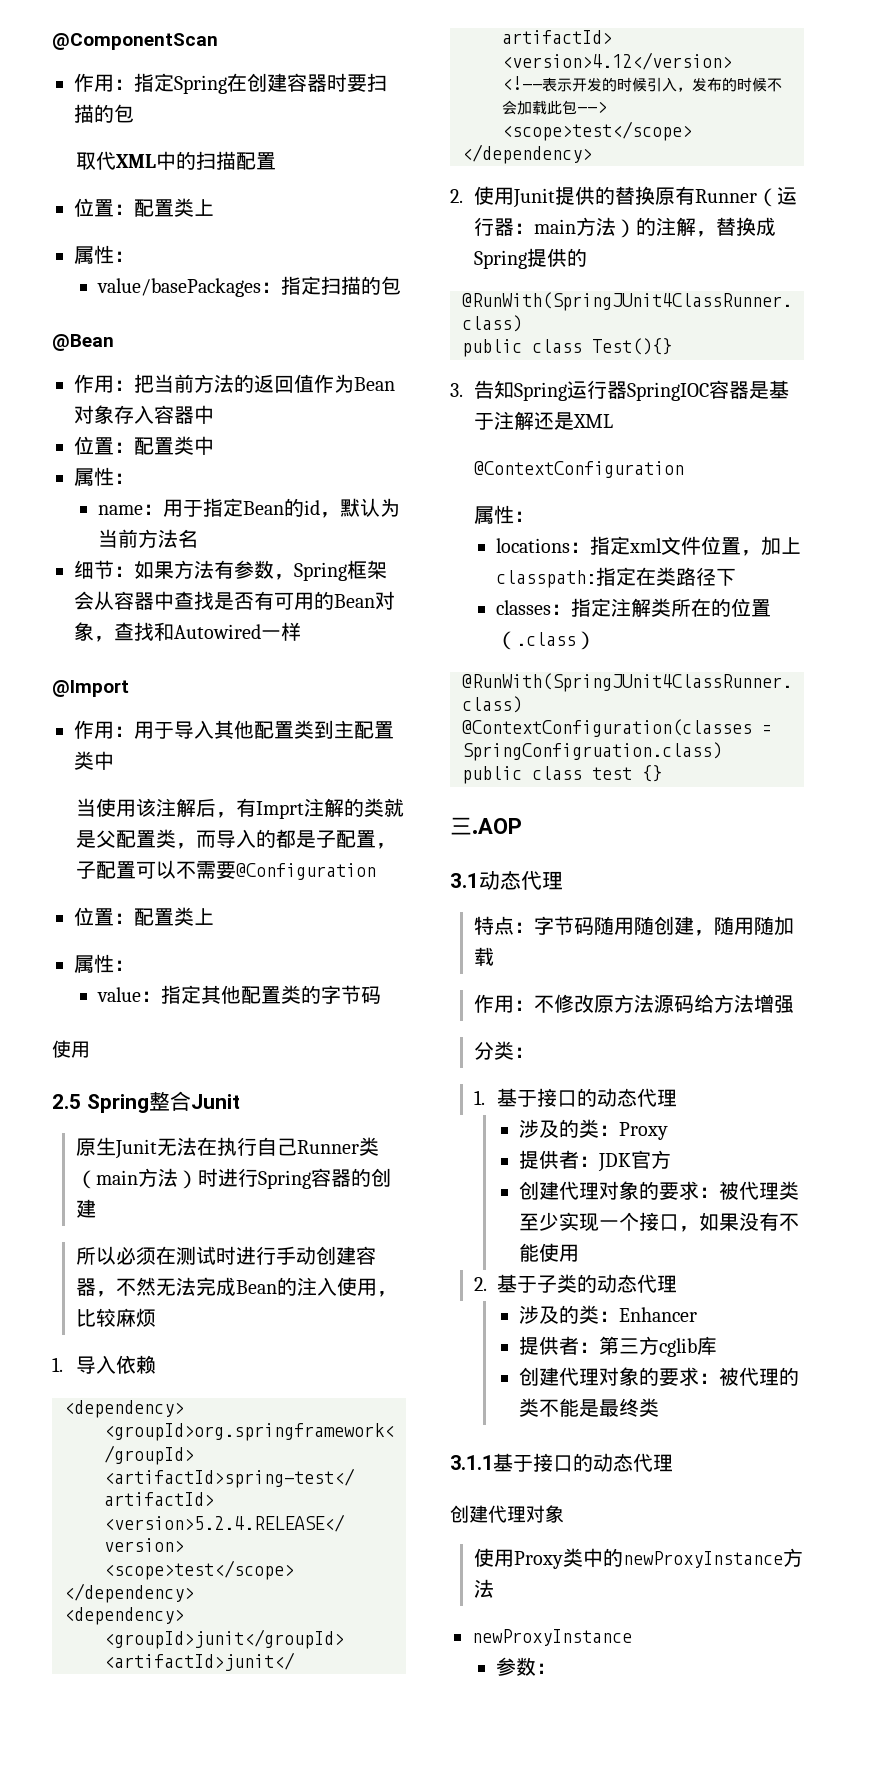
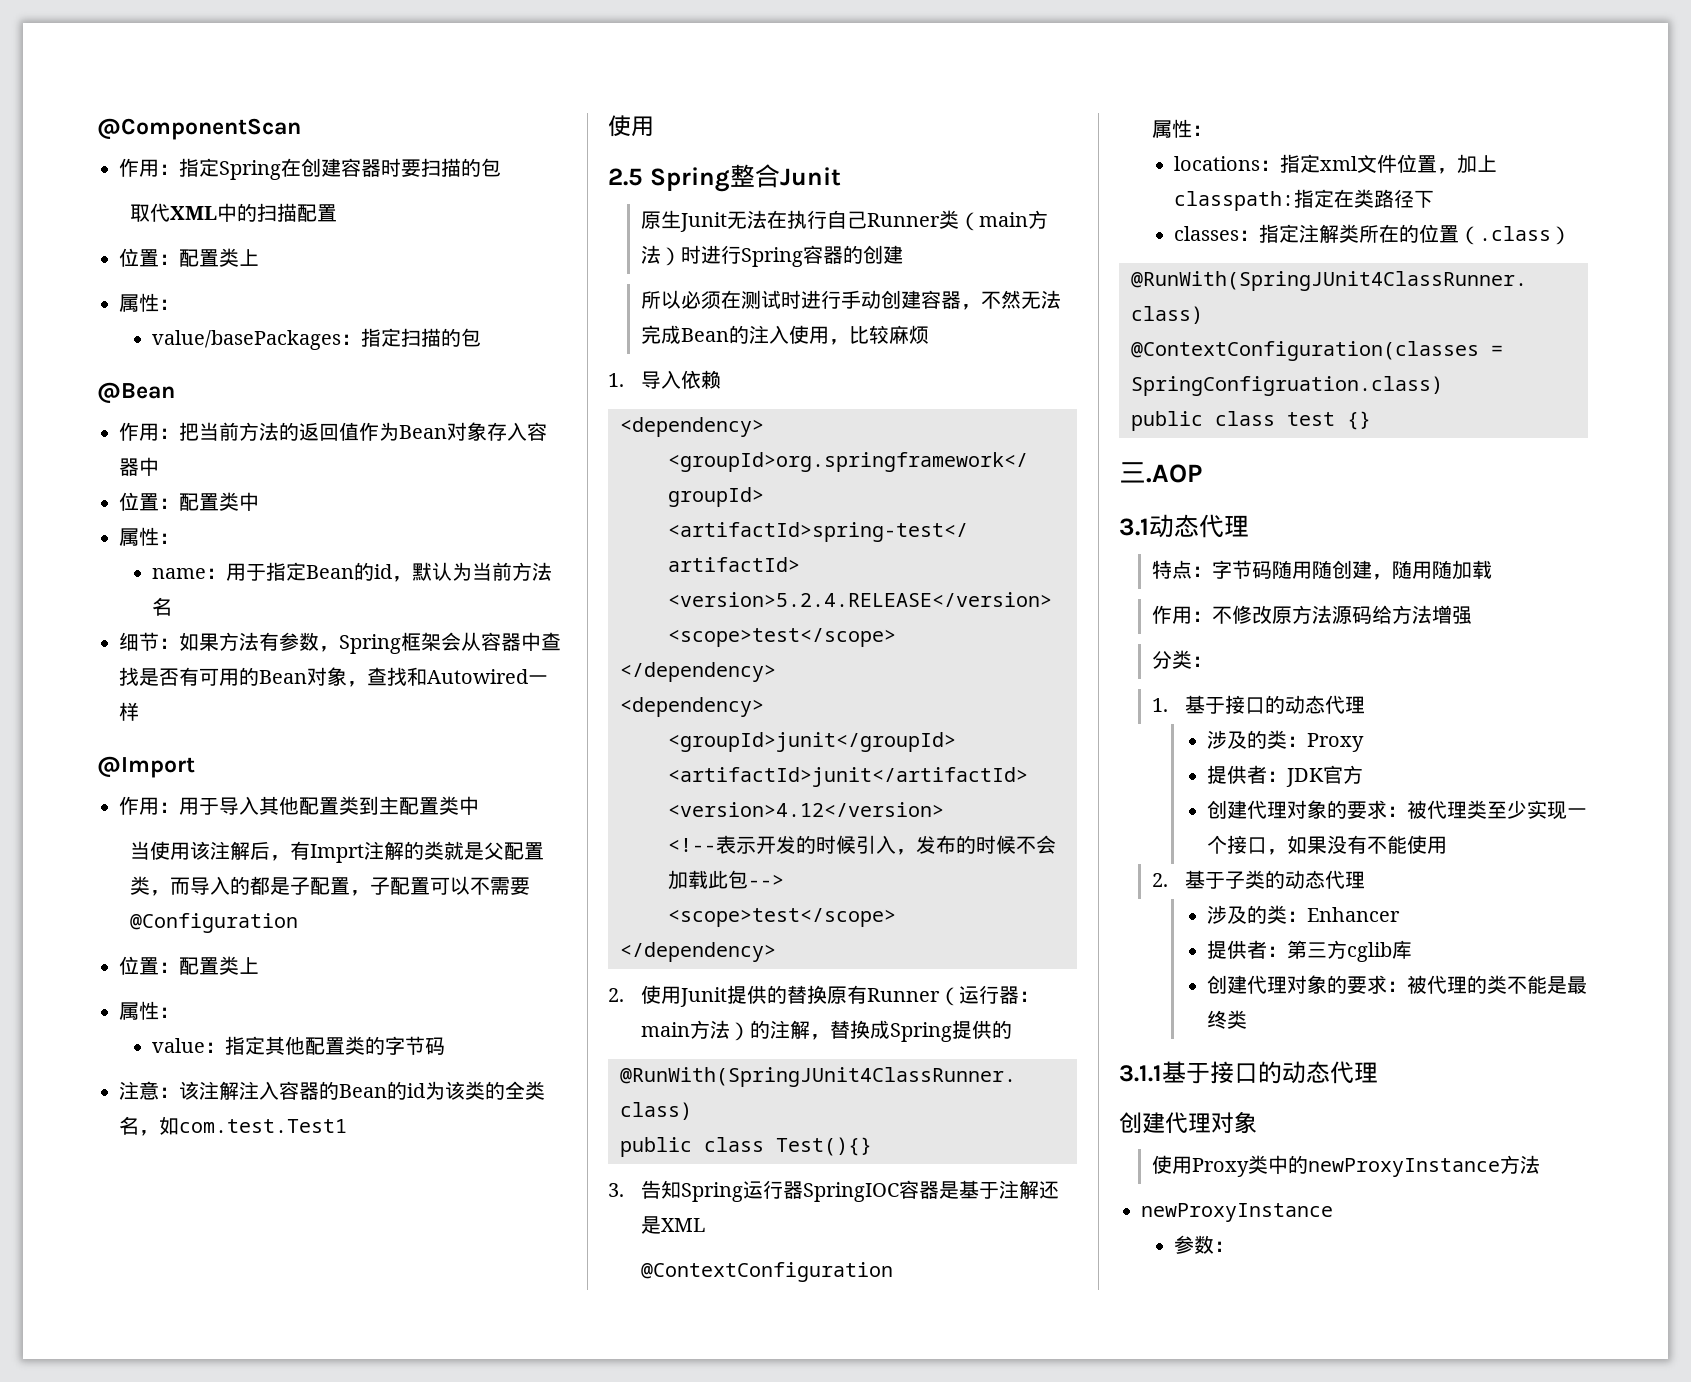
(381, 995) none -> [119,1081,545,1100] [119,1116,347,1136] // 注意：该注解注入容器的Bean的id为该类的全类名，如com.test.Test1

